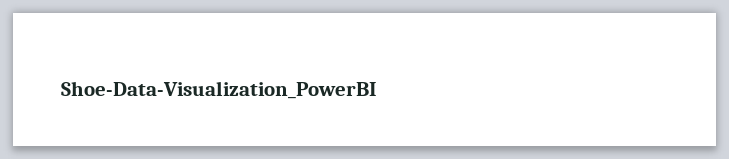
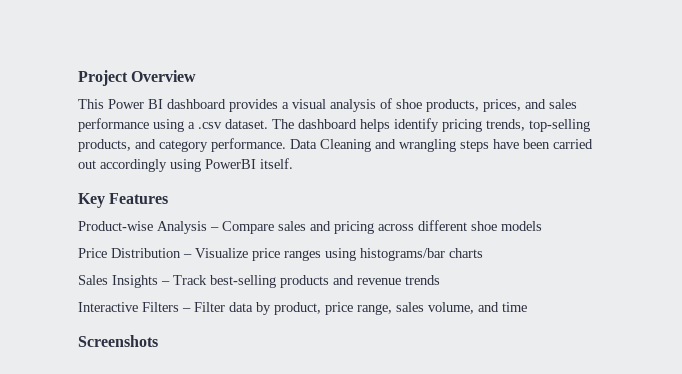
[61,81,377,99] Shoe-Data-Visualization_PowerBI -> [78,70,197,86] [78,98,577,112] [78,118,590,132] [78,138,593,152] [78,158,293,172] [78,193,169,208] [78,220,542,234] [78,248,483,261] [78,275,440,288] [78,302,527,315] [78,335,158,347] Project Overview // This Power BI dashboard provides a visual analysis of shoe products, prices, and sales performance using a .csv dataset. The dashboard helps identify pricing trends, top-selling products, and category performance. Data Cleaning and wrangling steps have been carried out accordingly using PowerBI itself. // Key Features // Product-wise Analysis – Compare sales and pricing across different shoe models // Price Distribution – Visualize price ranges using histograms/bar charts // Sales Insights – Track best-selling products and revenue trends // Interactive Filters – Filter data by product, price range, sales volume, and time // Screenshots

